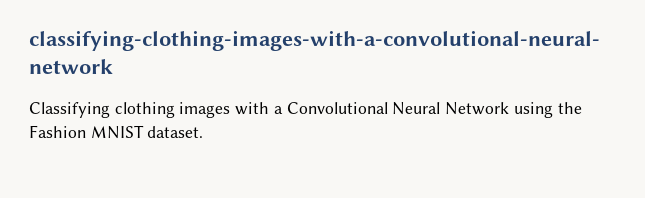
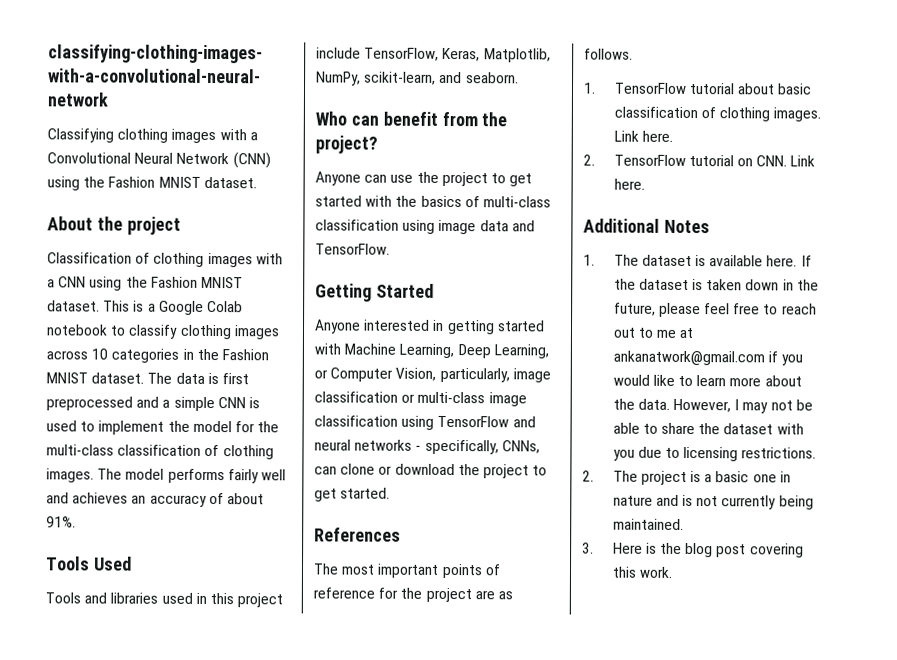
[513,102,582,118] [29,125,204,139] using the Fashion MNIST dataset. -> [232,152,271,169] [47,176,257,191] [47,216,181,235] [47,252,283,268] [47,276,243,291] [47,300,243,315] [46,324,280,340] [46,348,269,363] [46,372,249,385] [46,396,260,412] [46,420,280,435] [46,444,274,460] [46,468,286,484] [46,492,264,507] [46,516,76,528] [45,556,132,571] [45,592,284,608] [316,47,551,63] [316,71,519,86] [315,111,508,127] [315,135,378,154] [315,171,533,187] [315,195,551,208] [315,219,535,235] [315,243,390,255] [315,283,434,302] [314,319,545,335] [314,343,549,359] [314,367,551,383] [314,391,527,407] [314,415,536,430] [314,439,540,455] [314,463,548,479] [314,487,391,502] [314,527,401,542] [313,563,501,579] [313,587,513,603] [584,48,633,60] [583,82,813,95] [613,106,822,122] [613,130,673,142] [583,154,816,167] [613,178,645,190] [583,218,710,234] [583,254,812,267] [613,278,819,291] [613,302,817,318] [612,327,695,339] [612,350,804,366] [612,374,802,387] [612,398,813,414] [612,422,804,435] [612,446,817,462] [582,470,791,485] [612,494,814,510] [612,518,684,530] [582,542,804,558] [611,566,673,578] (CNN) using the Fashion MNIST dataset. // About the project // Classification of clothing images with a CNN using the Fashion MNIST dataset. This is a Google Colab notebook to classify clothing images across 10 categories in the Fashion MNIST dataset. The data is first preprocessed and a simple CNN is used to implement the model for the multi-class classification of clothing images. The model performs fairly well and achieves an accuracy of about 91%. // Tools Used // Tools and libraries used in this project include TensorFlow, Keras, Matplotlib, NumPy, scikit-learn, and seaborn. // Who can benefit from the project? // Anyone can use the project to get started with the basics of multi-class classification using image data and TensorFlow. // Getting Started // Anyone interested in getting started with Machine Learning, Deep Learning, or Computer Vision, particularly, image classification or multi-class image classification using TensorFlow and neural networks - specifically, CNNs, can clone or download the project to get started. // References // The most important points of reference for the project are as follows. // 1. TensorFlow tutorial about basic classification of clothing images. Link here. // 2. TensorFlow tutorial on CNN. Link here. // Additional Notes // 1. The dataset is available here. If the dataset is taken down in the future, please feel free to reach out to me at ankanatwork@gmail.com if you would like to learn more about the data. However, I may not be able to share the dataset with you due to licensing restrictions. // 2. The project is a basic one in nature and is not currently being maintained. // 3. Here is the blog post covering this work.

